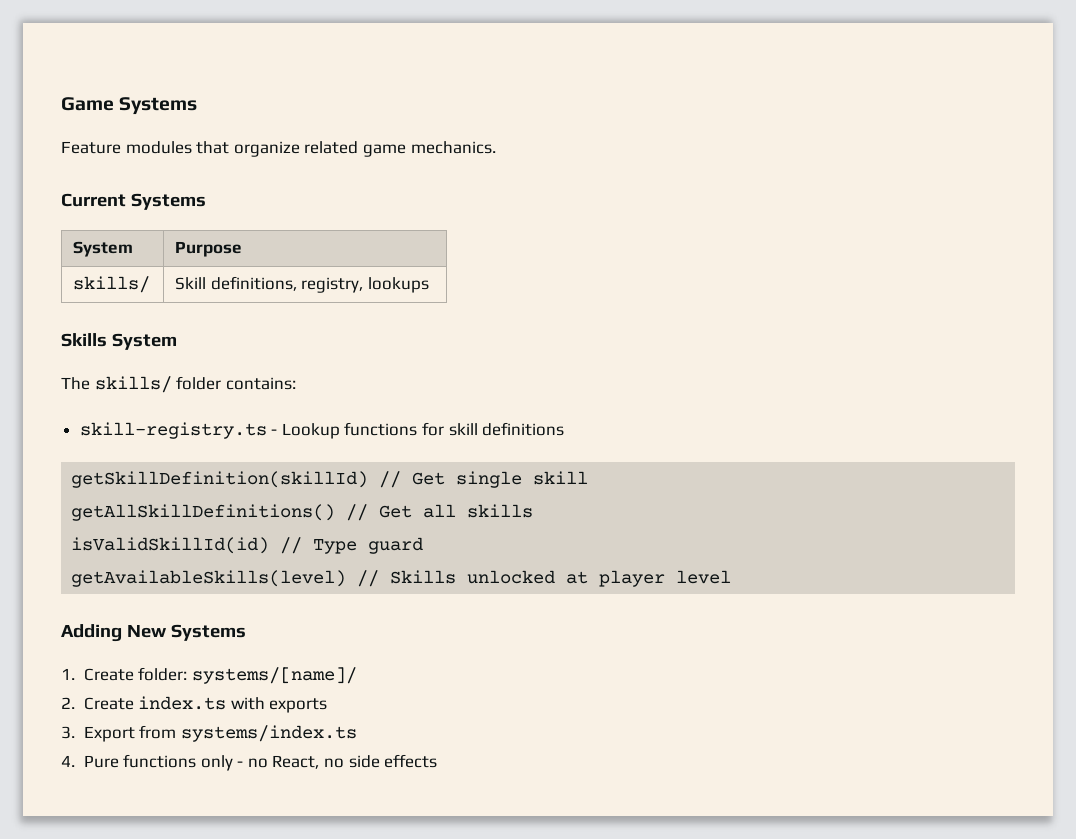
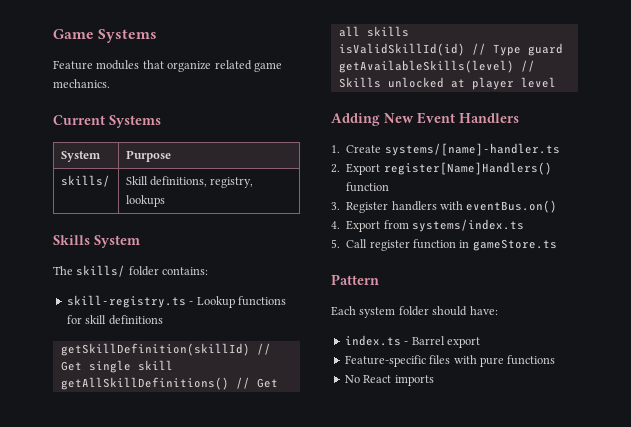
[170,624,246,641] Systems -> [417,112,519,124] Event Handlers
[138,667,357,684] folder: systems/[name]/ -> [384,143,560,156] systems/[name]-handler.ts
[83,696,328,713] [61,725,357,742] [61,754,438,771] Create index.ts with exports // 3. Export from systems/index.ts // 4. Pure functions only - no React, no side effects -> [346,162,552,175] [346,182,390,192] [331,200,558,213] [331,219,524,232] [331,239,557,251] [331,274,379,285] [331,306,498,318] [344,335,480,348] [344,355,556,367] [344,375,434,386] Export register[Name]Handlers() function // 3. Register handlers with eventBus.on() // 4. Export from systems/index.ts // 5. Call register function in gameStore.ts // Pattern // Each system folder should have: // index.ts - Barrel export // Feature-specific files with pure functions // No React imports

